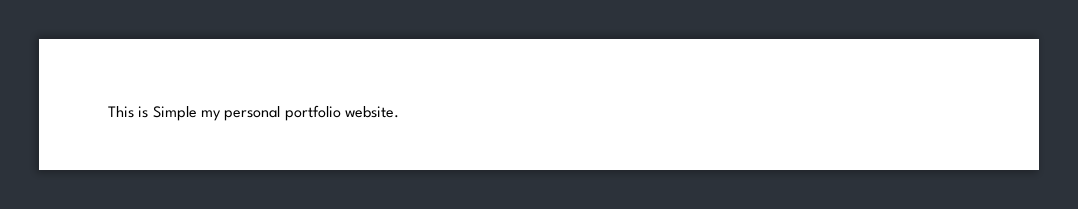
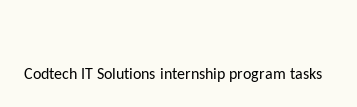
[108,105,399,121] This is Simple my personal portfolio website. -> [24,68,322,82] Codtech IT Solutions internship program tasks

